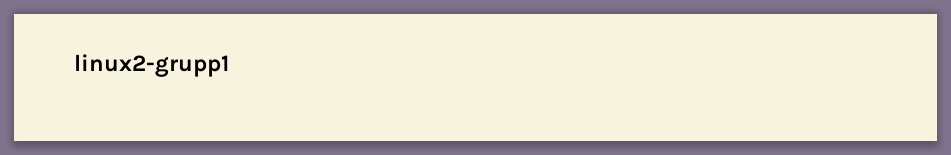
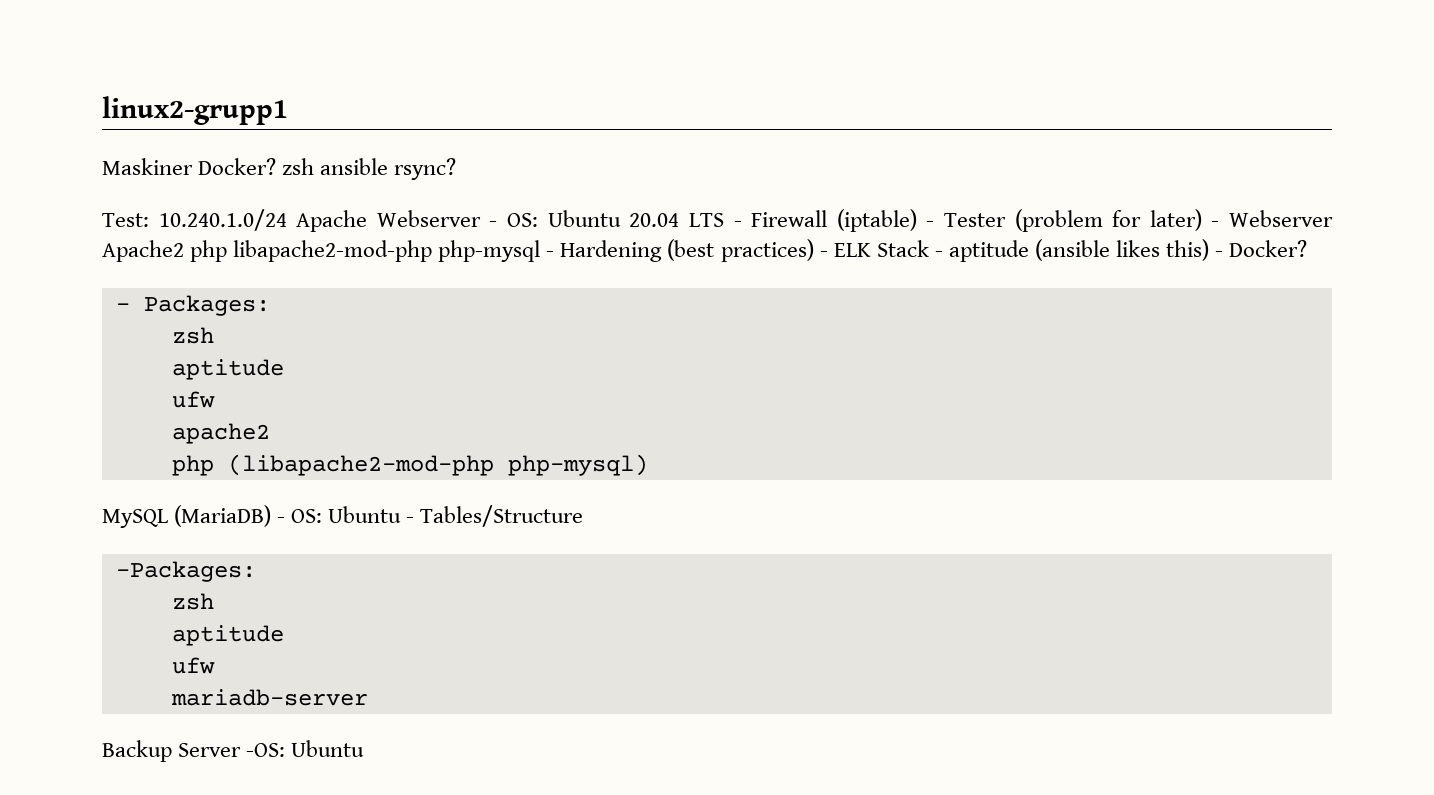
(229, 65) none -> [102,158,457,180] [102,209,1333,232] [102,239,1308,262] [115,295,270,316] [171,327,214,344] [171,359,284,380] [171,391,215,408] [171,423,270,444] [171,454,648,476] [102,505,584,528] [115,561,256,582] [171,593,214,610] [171,625,284,646] [171,657,215,674] [170,689,368,706] [102,740,365,762] // Maskiner Docker? zsh ansible rsync? // Test: 10.240.1.0/24 Apache Webserver - OS: Ubuntu 20.04 LTS - Firewall (iptable) - Tester (problem for later) - Webserver Apache2 php libapache2-mod-php php-mysql - Hardening (best practices) - ELK Stack - aptitude (ansible likes this) - Docker? // - Packages: // zsh // aptitude // ufw // apache2 // php (libapache2-mod-php php-mysql) // MySQL (MariaDB) - OS: Ubuntu - Tables/Structure // -Packages: // zsh // aptitude // ufw // mariadb-server // Backup Server -OS: Ubuntu

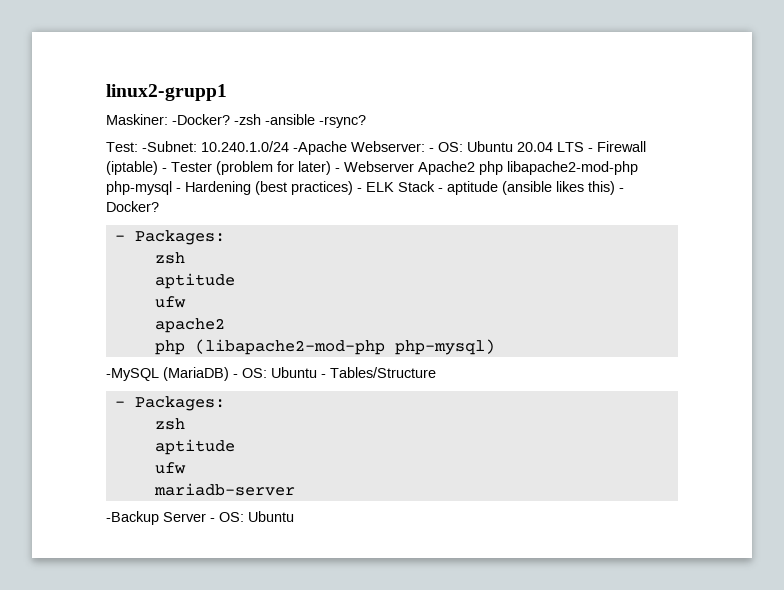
[102,158,457,180] [102,209,481,232] Maskiner Docker? zsh ansible rsync? // Test: 10.240.1.0/24 Apache Webserver -> [106,114,366,128] [106,141,425,155] Maskiner: -Docker? -zsh -ansible -rsync? // Test: -Subnet: 10.240.1.0/24 -Apache Webserver:
[102,509,168,528] MySQL -> [106,368,159,381] -MySQL
[115,561,256,582] -Packages: -> [114,396,225,411] - Packages:
[102,740,286,762] Backup Server -OS: -> [106,511,244,525] -Backup Server - OS:

